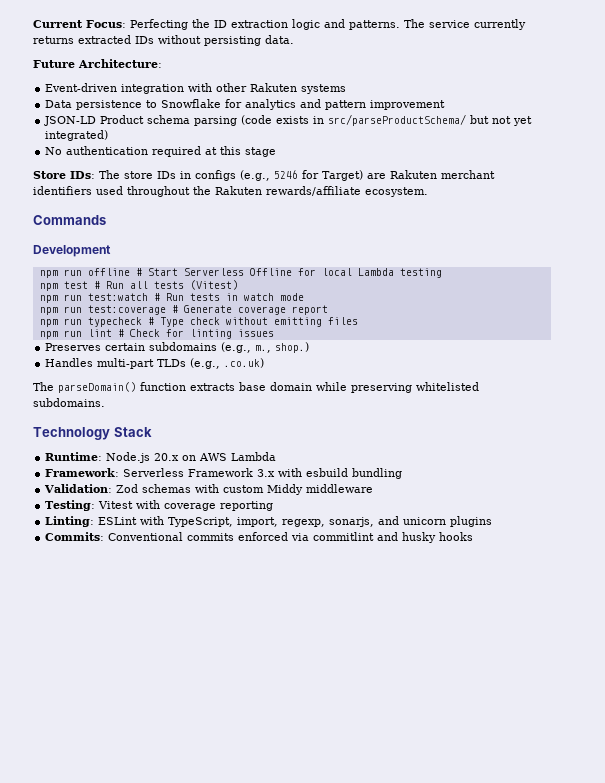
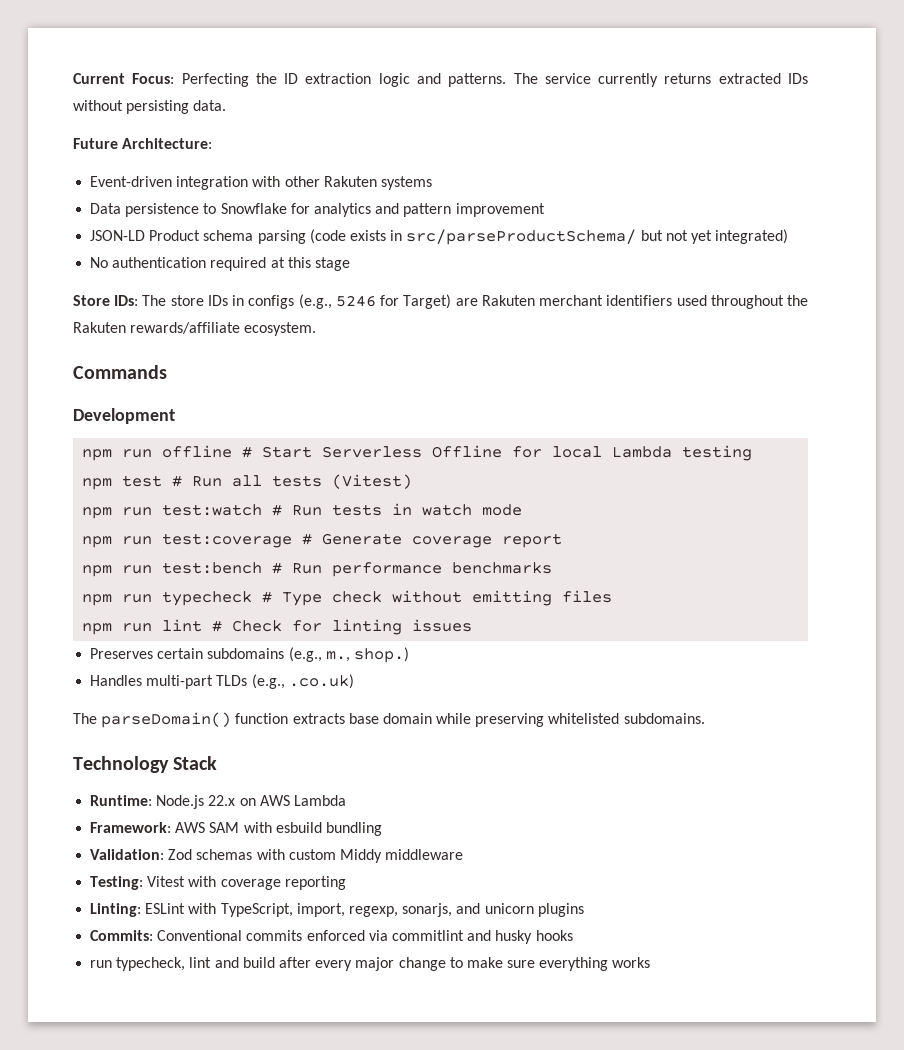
(328, 310) none -> [82,562,553,577] // npm run test:bench # Run performance benchmarks
[154,453,180,461] 20.x -> [208,795,236,806] 22.x
[123,468,276,477] Serverless Framework 3.x -> [175,822,240,833] AWS SAM
(474, 536) none -> [90,957,651,971] // run typecheck, lint and build after every major change to make sure everything works

